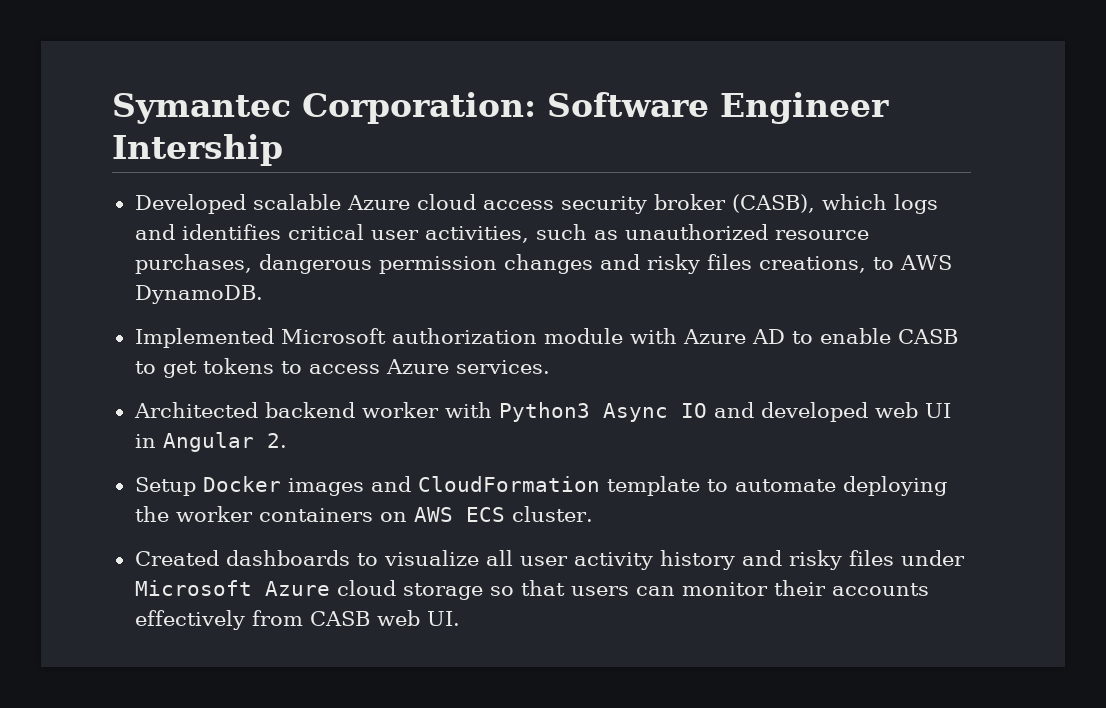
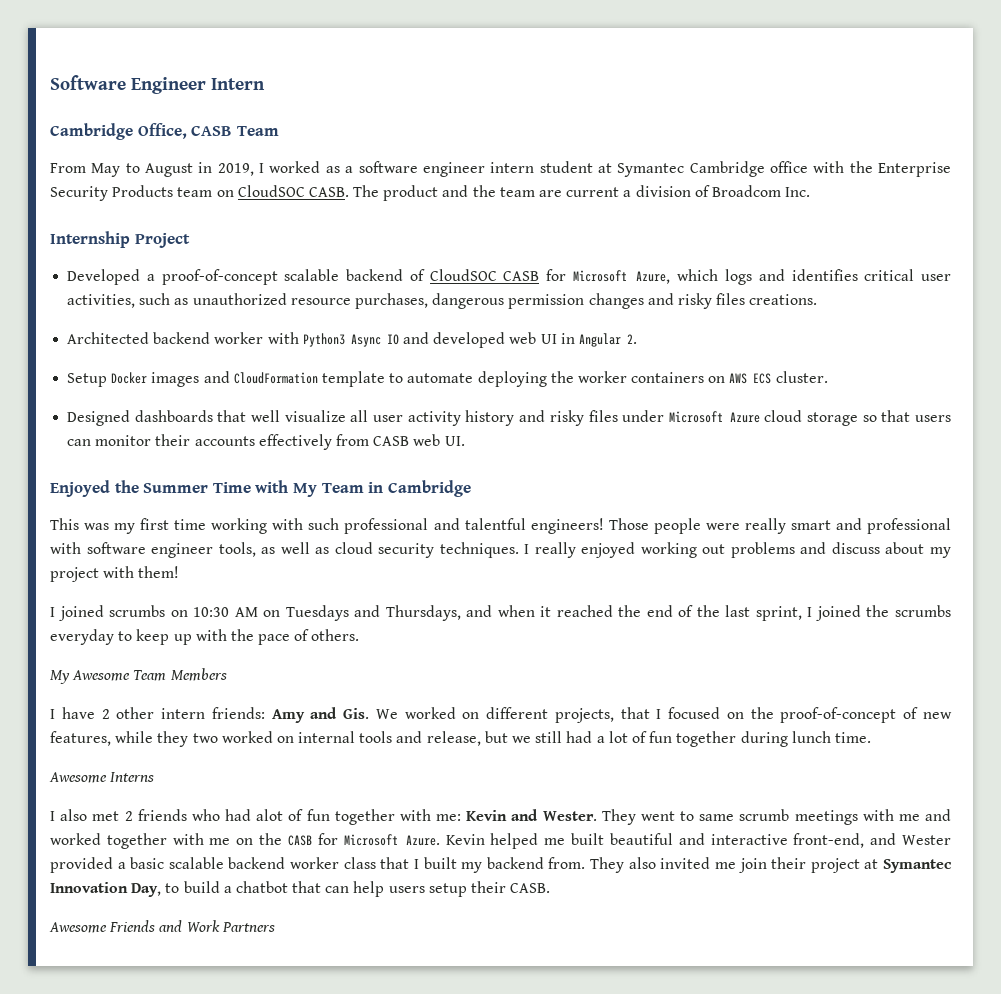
[112,92,889,124] [112,134,283,166] [134,194,815,214] Symantec Corporation: Software Engineer Intership // Developed scalable Azure cloud access security broker (CASB), -> [50,75,266,94] [50,123,279,140] [50,161,952,177] [50,185,811,201] [50,231,190,248] [67,269,671,285] Software Engineer Intern // Cambridge Office, CASB Team // From May to August in 2019, I worked as a software engineer intern student at Symantec Cambridge office with the Enterprise Security Products team on CloudSOC CASB. The product and the team are current a division of Broadcom Inc. // Internship Project // Developed a proof-of-concept scalable backend of CloudSOC CASB for Microsoft Azure,
[758,255,952,273] [134,285,263,304] [134,328,958,348] [134,358,550,378] creations, to AWS DynamoDB. // Implemented Microsoft authorization module with Azure AD to enable CASB to get tokens to access Azure services. -> [749,294,818,305] creations.
[134,550,378,566] Created dashboards to -> [67,410,281,426] Designed dashboards that well
(460, 618) none -> [50,480,471,497] [50,518,951,534] [50,542,951,558] [50,566,180,582] [50,605,951,621] [50,629,360,645] [50,668,227,684] [50,707,953,723] [50,731,871,747] [49,772,155,783] [50,809,951,825] [50,833,951,849] [50,857,952,873] [50,881,551,897] [49,920,275,933] // Enjoyed the Summer Time with My Team in Cambridge // This was my first time working with such professional and talentful engineers! Those people were really smart and professional with software engineer tools, as well as cloud security techniques. I really enjoyed working out problems and discuss about my project with them! // I joined scrumbs on 10:30 AM on Tuesdays and Thursdays, and when it reached the end of the last sprint, I joined the scrumbs everyday to keep up with the pace of others. // My Awesome Team Members // I have 2 other intern friends: Amy and Gis. We worked on different projects, that I focused on the proof-of-concept of new features, while they two worked on internal tools and release, but we still had a lot of fun together during lunch time. // Awesome Interns // I also met 2 friends who had alot of fun together with me: Kevin and Wester. They went to same scrumb meetings with me and worked together with me on the CASB for Microsoft Azure. Kevin helped me built beautiful and interactive front-end, and Wester provided a basic scalable backend worker class that I built my backend from. They also invited me join their project at Symantec Innovation Day, to build a chatbot that can help users setup their CASB. // Awesome Friends and Work Partners

